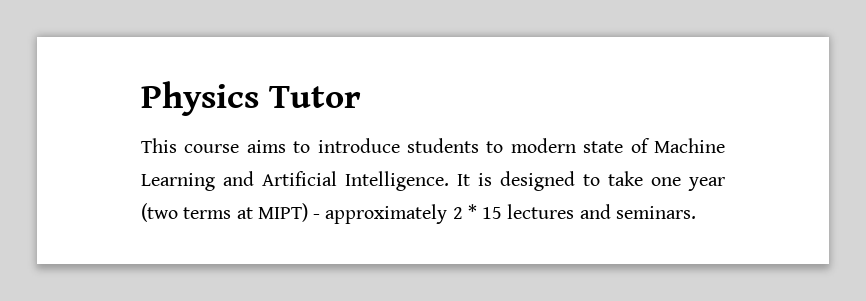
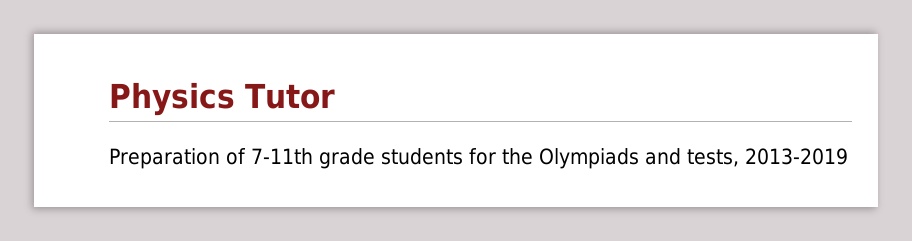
[141,138,725,153] [141,171,725,191] [141,203,696,224] This course aims to introduce students to modern state of Machine Learning and Artificial Intelligence. It is designed to take one year (two terms at MIPT) - approximately 2 * 15 lectures and seminars. -> [109,148,848,169] Preparation of 7-11th grade students for the Olympiads and tests, 2013-2019

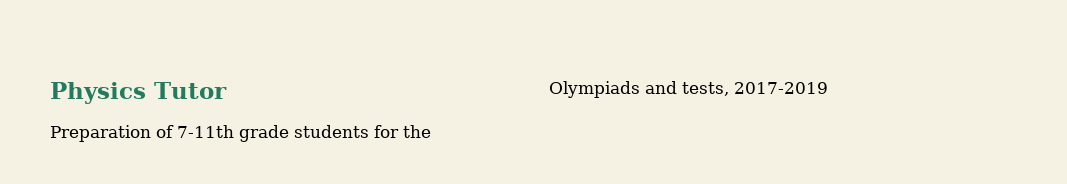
[745,148,848,165] 2013-2019 -> [734,82,828,94] 2017-2019

